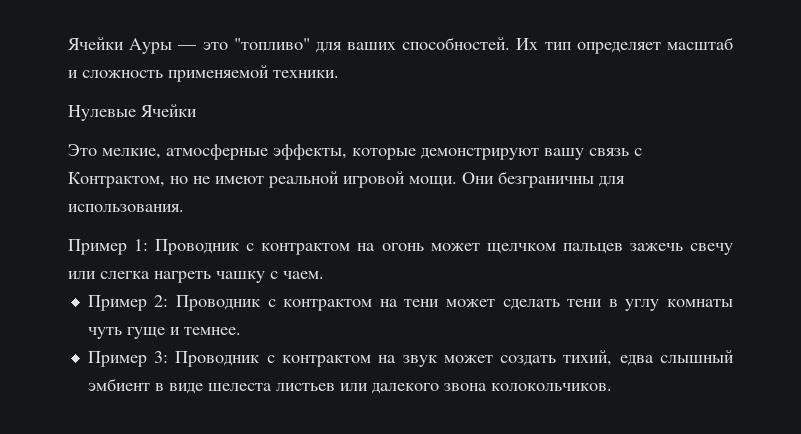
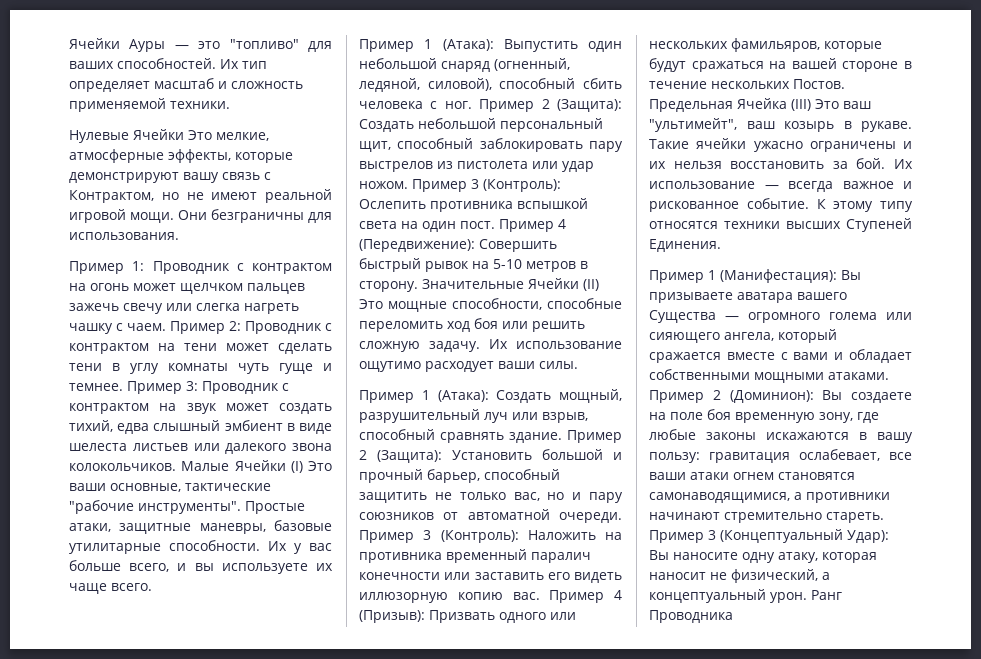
(197, 110) // -> (184, 134) none
(324, 275) // -> (166, 327) none
(241, 331) // -> (123, 387) none
(612, 387) none -> [181,460,332,473] [69,483,271,492] [69,500,305,514] [69,520,332,534] [69,540,332,554] [69,560,333,574] [69,583,152,594] [359,39,622,52] [359,58,570,72] [359,78,622,92] [359,99,622,112] [359,118,603,132] [359,138,623,152] [359,161,594,172] [359,179,561,192] [359,198,588,212] [359,219,566,232] [359,239,557,252] [359,258,588,272] [359,278,599,292] [359,298,622,312] [359,318,585,332] [359,339,622,352] [359,361,578,372] [359,389,622,403] [359,409,588,423] [359,429,622,443] [359,449,622,463] [359,469,560,483] [359,492,623,503] [359,509,622,523] [359,530,622,543] [359,549,591,563] [359,572,622,583] [359,590,622,603] [359,610,576,623] [649,38,882,52] [649,58,912,72] [649,79,845,89] [649,98,871,112] [649,118,912,132] [649,138,912,152] [649,158,913,169] [649,181,912,192] [649,198,913,212] [649,218,912,232] [649,239,721,252] [649,269,861,283] [649,292,847,303] [649,310,912,323] [649,329,837,343] [649,349,912,363] [649,369,889,383] [649,390,912,403] [649,409,879,423] [649,429,913,443] [649,449,912,463] [649,472,855,480] [649,492,890,503] [649,512,884,523] [649,529,889,543] [649,550,877,563] [649,569,830,583] [649,589,842,603] [649,610,733,623] Малые Ячейки (I) Это ваши основные, тактические "рабочие инструменты". Простые атаки, защитные маневры, базовые утилитарные способности. Их у вас больше всего, и вы используете их чаще всего. // Пример 1 (Атака): Выпустить один небольшой снаряд (огненный, ледяной, силовой), способный сбить человека с ног. Пример 2 (Защита): Создать небольшой персональный щит, способный заблокировать пару выстрелов из пистолета или удар ножом. Пример 3 (Контроль): Ослепить противника вспышкой света на один пост. Пример 4 (Передвижение): Совершить быстрый рывок на 5-10 метров в сторону. Значительные Ячейки (II) Это мощные способности, способные переломить ход боя или решить сложную задачу. Их использование ощутимо расходует ваши силы. // Пример 1 (Атака): Создать мощный, разрушительный луч или взрыв, способный сравнять здание. Пример 2 (Защита): Установить большой и прочный барьер, способный защитить не только вас, но и пару союзников от автоматной очереди. Пример 3 (Контроль): Наложить на противника временный паралич конечности или заставить его видеть иллюзорную копию вас. Пример 4 (Призыв): Призвать одного или нескольких фамильяров, которые будут сражаться на вашей стороне в течение нескольких Постов. Предельная Ячейка (III) Это ваш "ультимейт", ваш козырь в рукаве. Такие ячейки ужасно ограничены и их нельзя восстановить за бой. Их использование — всегда важное и рискованное событие. К этому типу относятся техники высших Ступеней Единения. // Пример 1 (Манифестация): Вы призываете аватара вашего Существа — огромного голема или сияющего ангела, который сражается вместе с вами и обладает собственными мощными атаками. Пример 2 (Доминион): Вы создаете на поле боя временную зону, где любые законы искажаются в вашу пользу: гравитация ослабевает, все ваши атаки огнем становятся самонаводящимися, а противники начинают стремительно стареть. Пример 3 (Концептуальный Удар): Вы наносите одну атаку, которая наносит не физический, а концептуальный урон. Ранг Проводника

